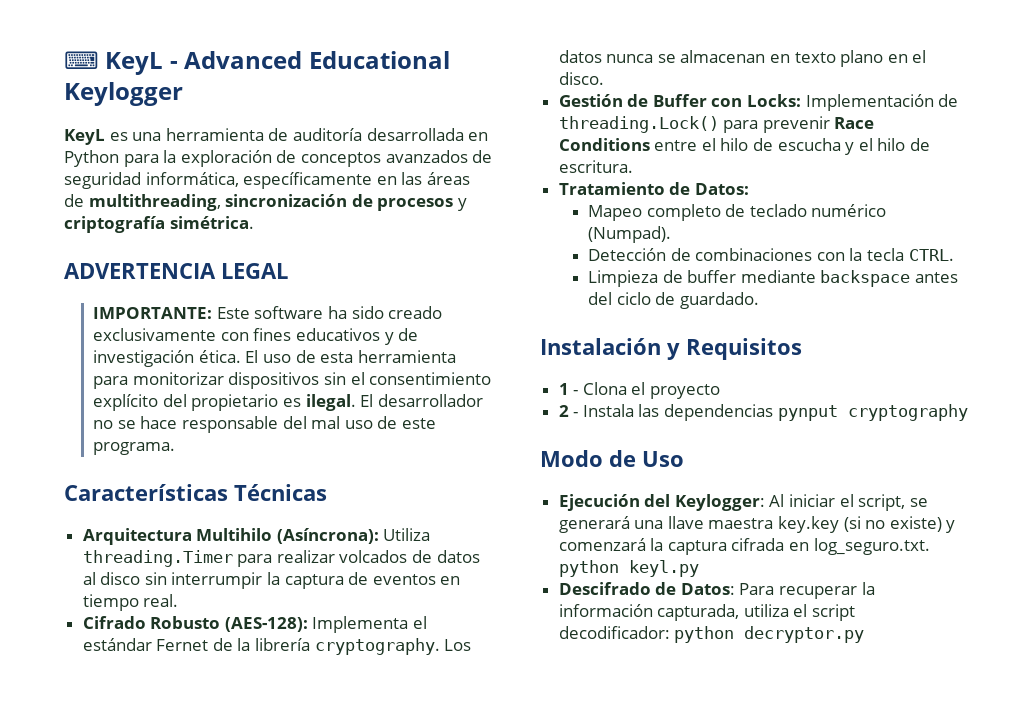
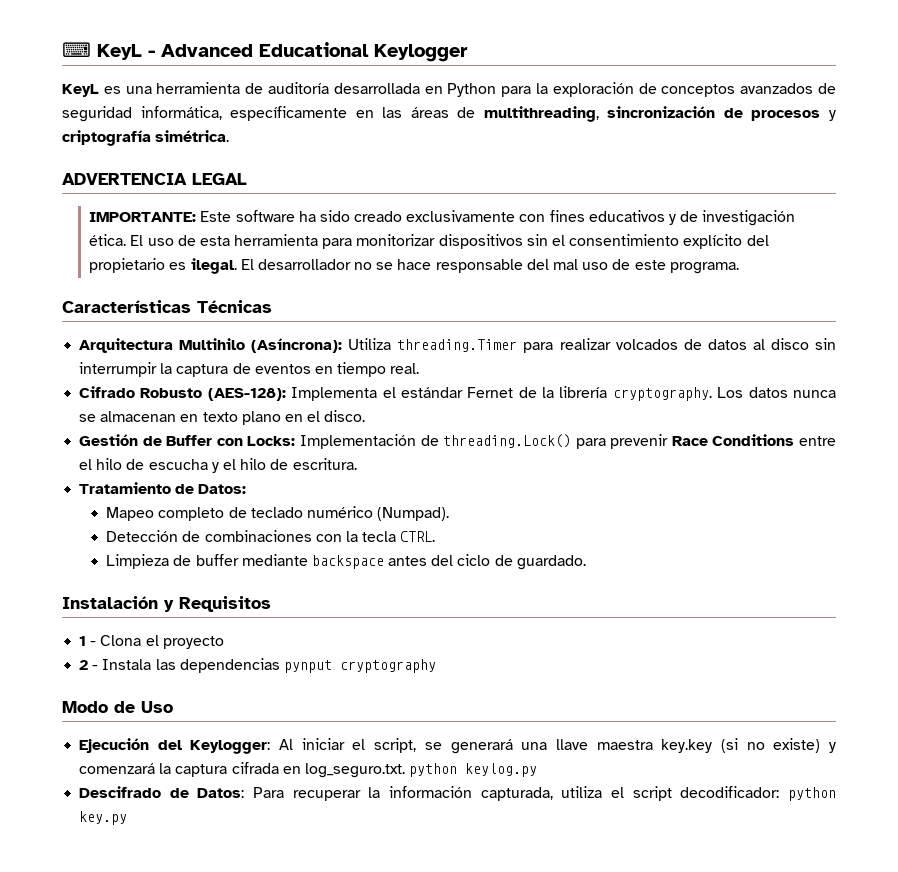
[628,560,699,577] keyl.py -> [465,763,538,777] keylog.py
[744,626,865,643] decryptor.py -> [79,811,128,825] key.py

